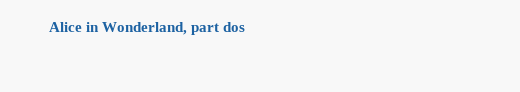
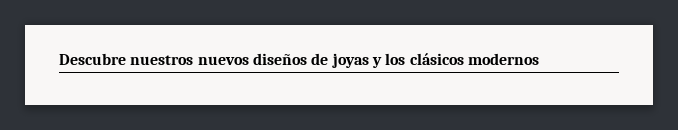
[49,22,246,35] Alice in Wonderland, part dos -> [59,53,539,68] Descubre nuestros nuevos diseños de joyas y los clásicos modernos

